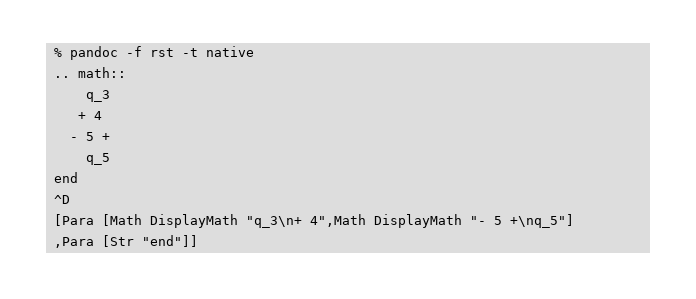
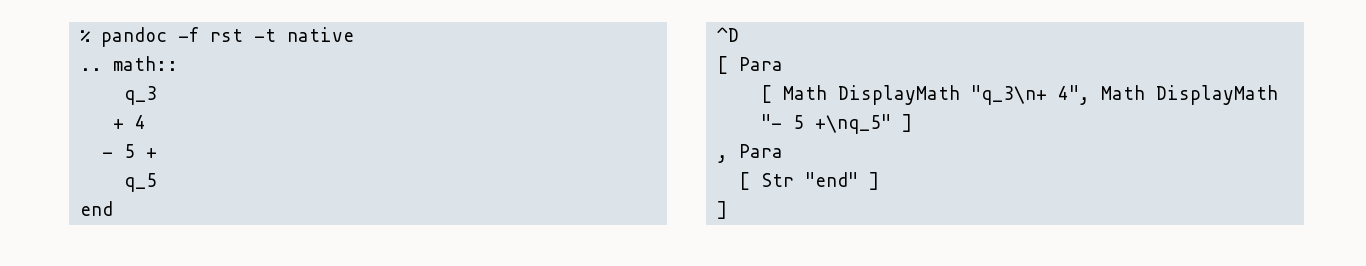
[54,214,575,228] [54,235,199,248] [Para [Math DisplayMath "q_3\n+ 4",Math DisplayMath "- 5 +\nq_5"] // ,Para [Str "end"]] -> [716,56,783,74] [760,85,1278,105] [760,114,912,134] [716,144,783,163] [738,172,879,190] [716,201,727,219] [ Para // [ Math DisplayMath "q_3\n+ 4", Math DisplayMath "- 5 +\nq_5" ] // , Para // [ Str "end" ] // ]

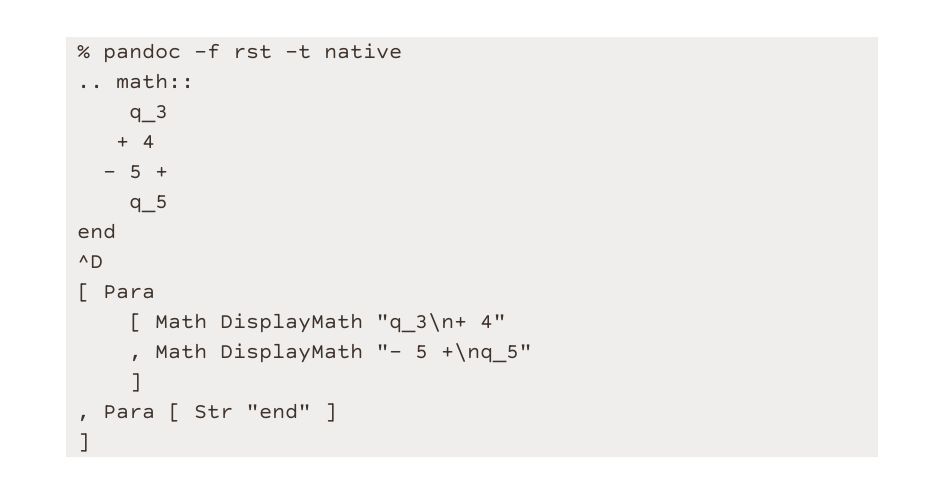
[1057,85,1090,105] 4", -> [480,314,507,329] [129,354,143,362] 4" // ,
(891, 124) none -> (533, 353) //
(783, 151) // -> (156, 412) none

